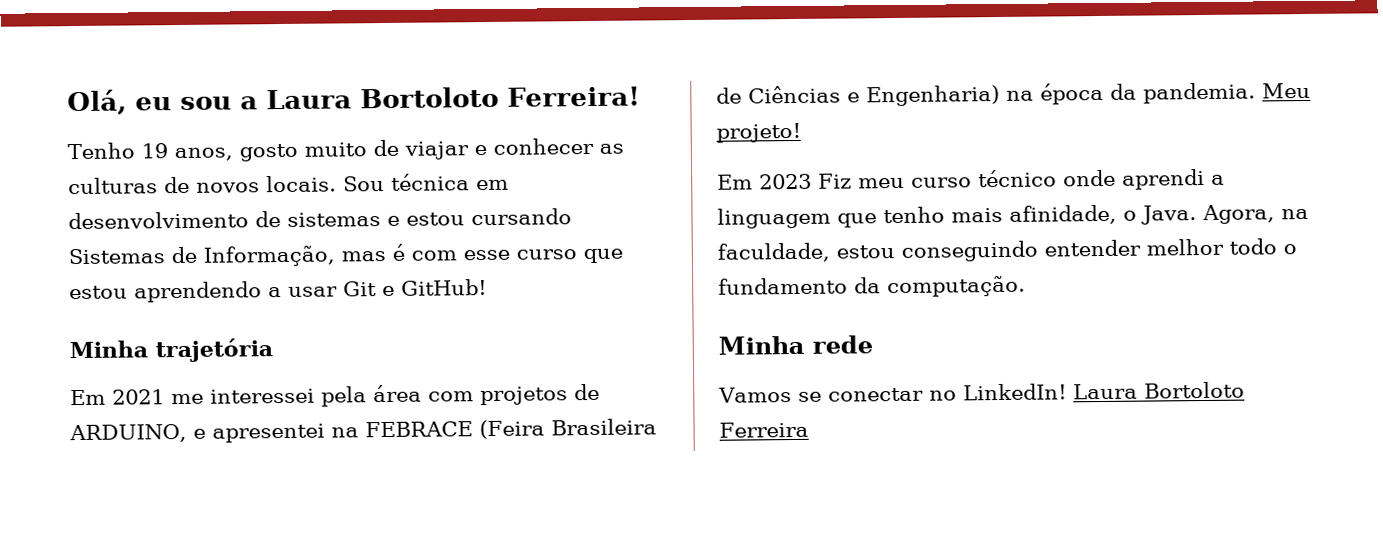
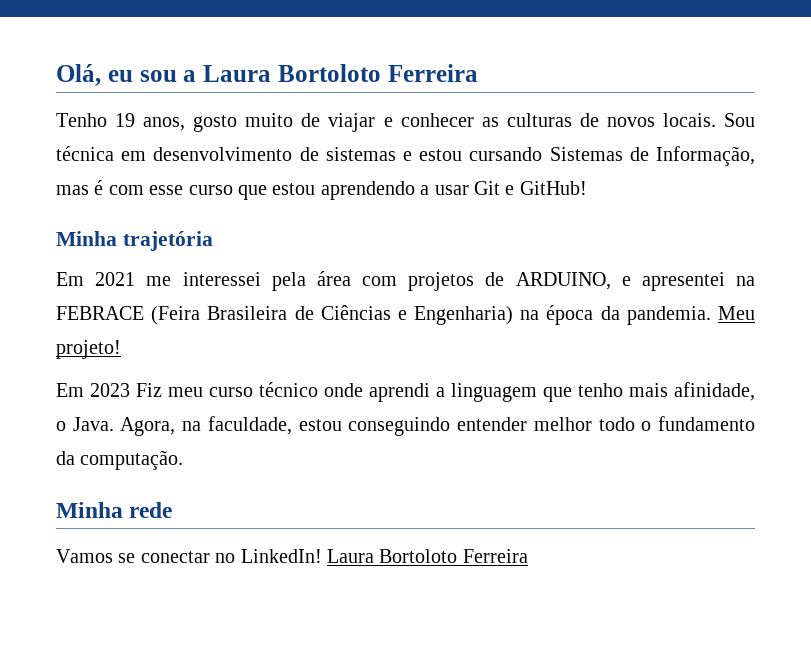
[507,86,640,107] Ferreira! -> [387,64,478,82] Ferreira

